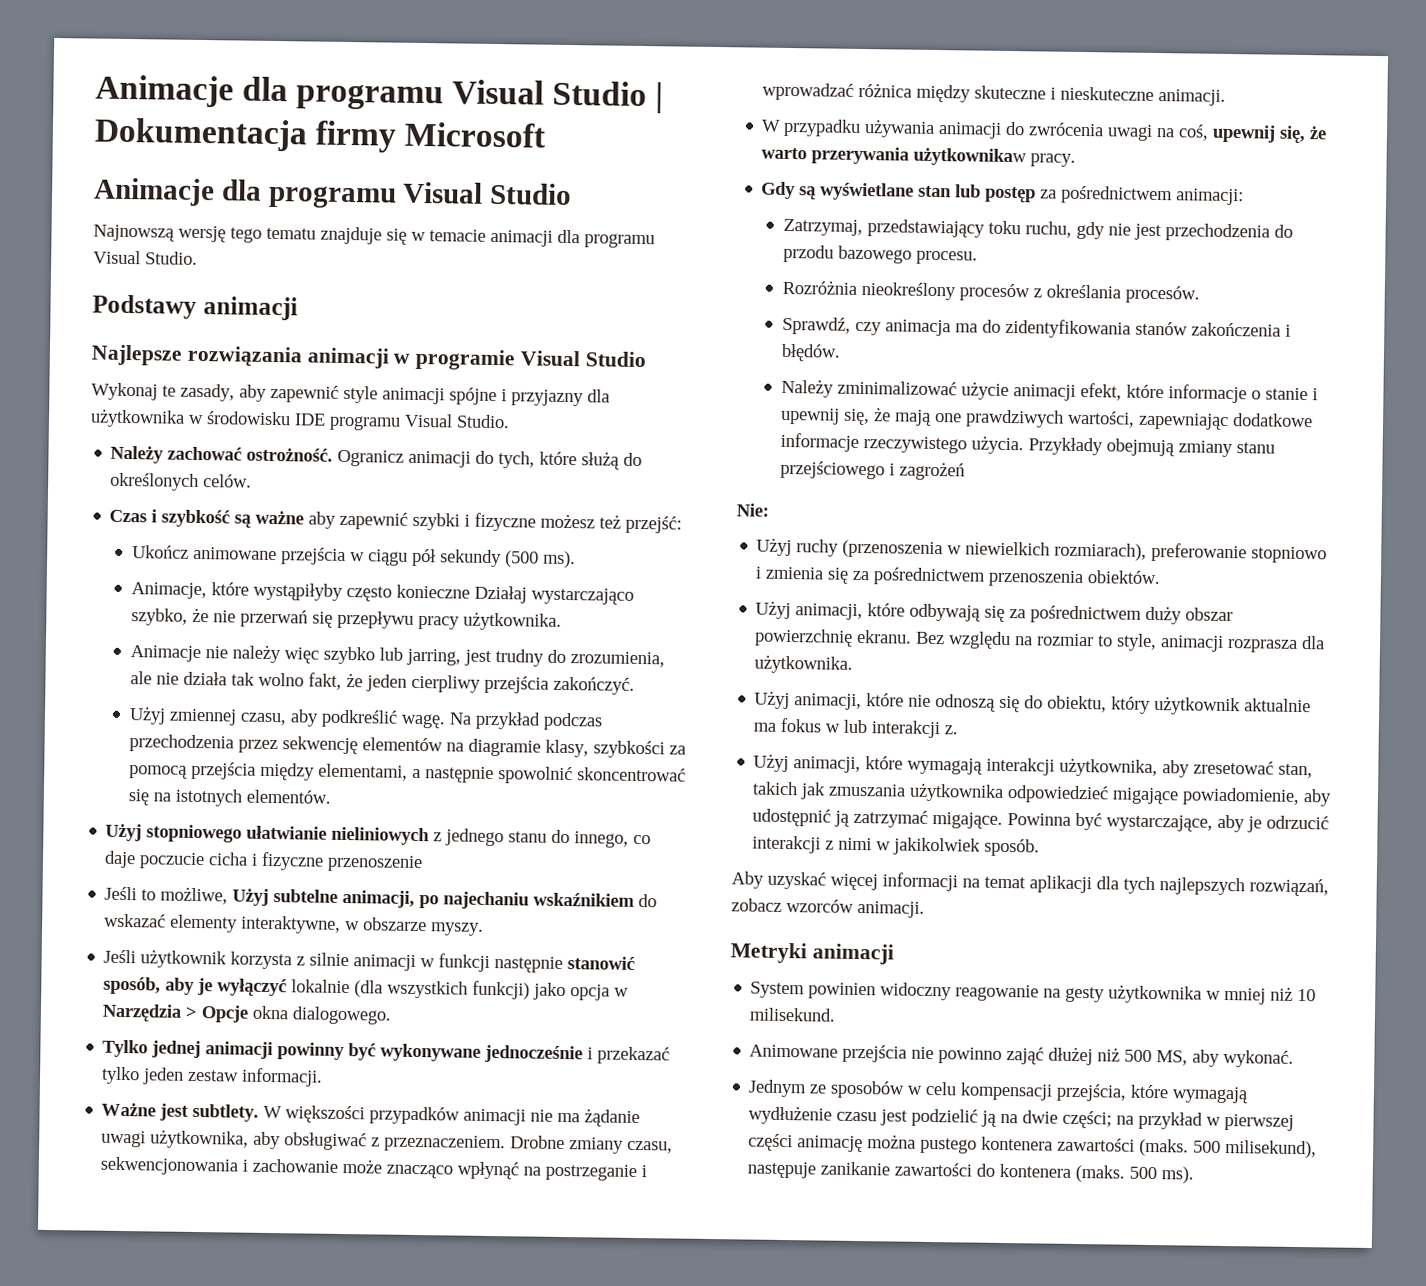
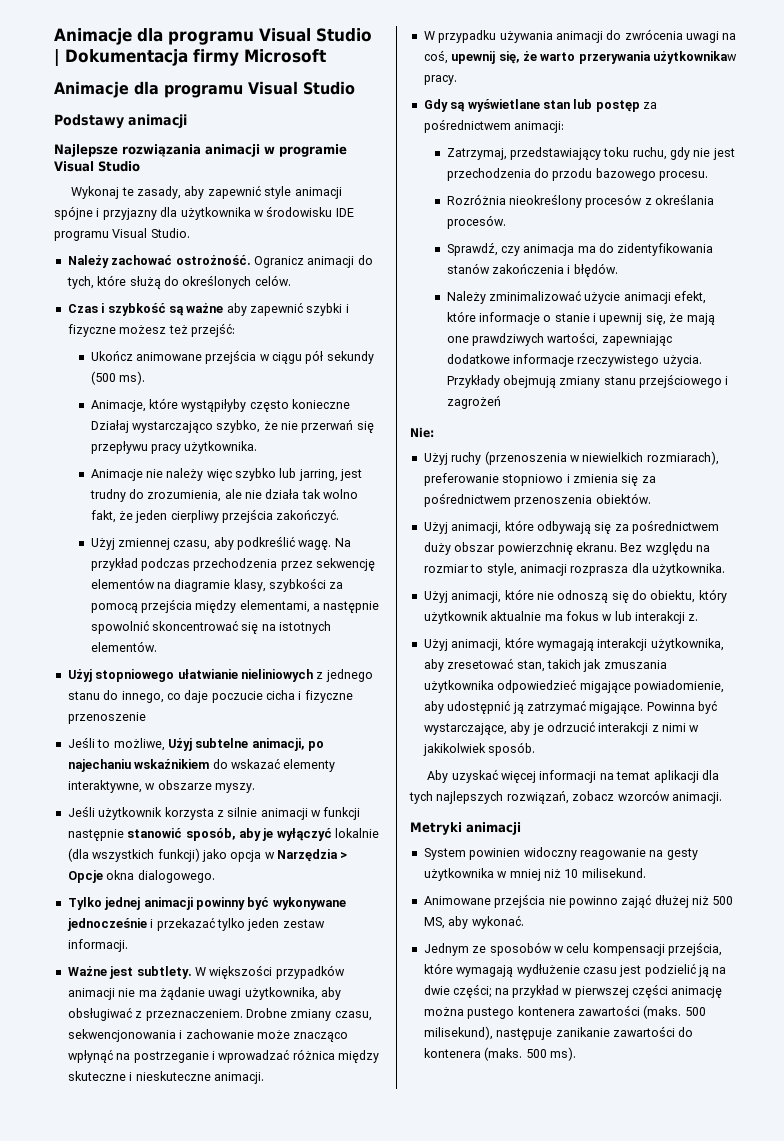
[93,224,655,249] [93,250,198,265] // Najnowszą wersję tego tematu znajduje się w temacie animacji dla programu Visual Studio. -> (355, 88) none

